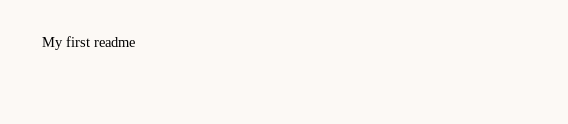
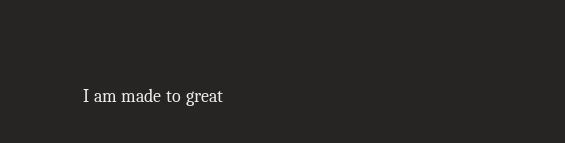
[42,36,135,50] My first readme -> [83,88,223,106] I am made to great

